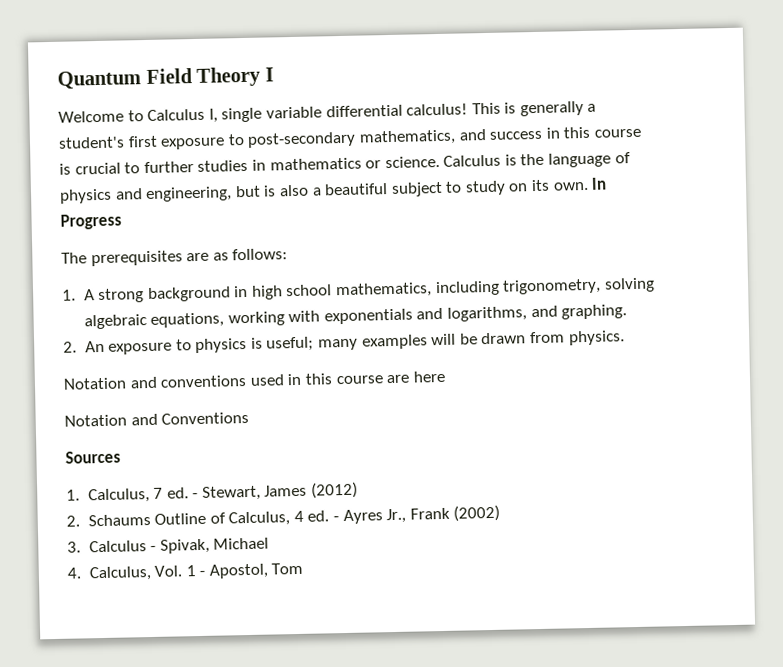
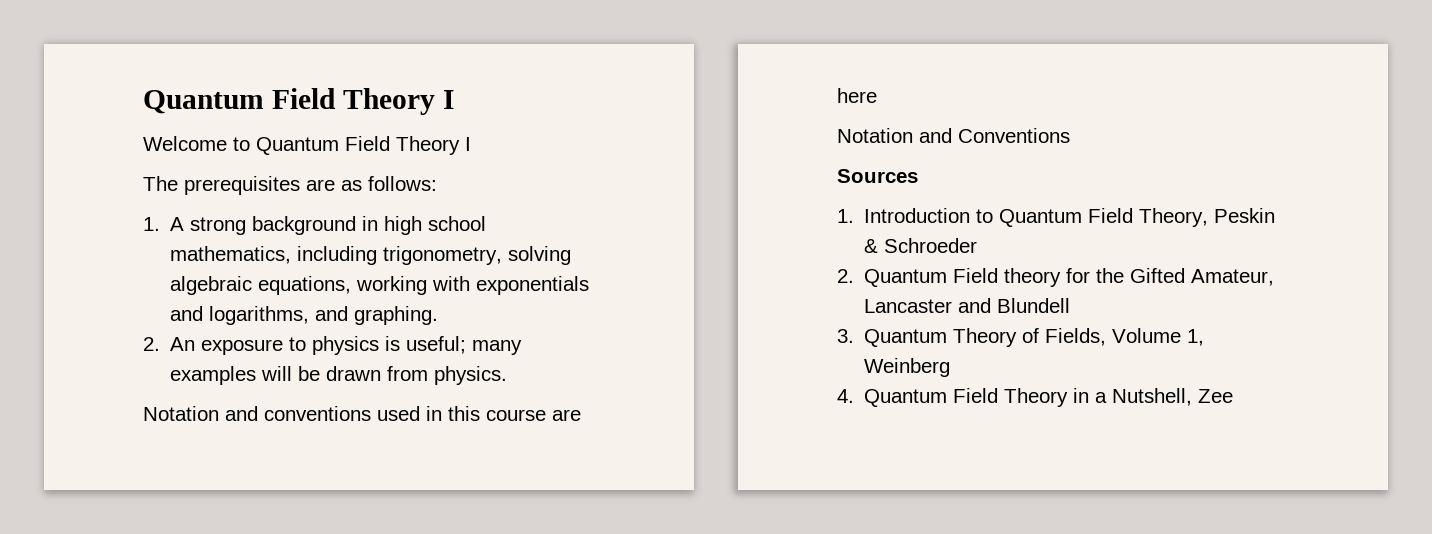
[147,101,597,123] [58,126,642,150] [59,152,631,175] [59,177,608,204] [60,213,122,230] Calculus I, single variable differential calculus! This is generally a student's first exposure to post-secondary mathematics, and success in this course is crucial to further studies in mathematics or science. Calculus is the language of physics and engineering, but is also a beautiful subject to study on its own. In Progress -> [256,136,471,155] Quantum Field Theory I
[87,481,359,504] [66,504,501,527] [67,537,270,554] [67,562,304,582] Calculus, 7 ed. - Stewart, James (2012) // 2. Schaums Outline of Calculus, 4 ed. - Ayres Jr., Frank (2002) // 3. Calculus - Spivak, Michael // 4. Calculus, Vol. 1 - Apostol, Tom -> [864,208,1276,227] [864,238,978,253] [837,268,1275,287] [864,298,1071,313] [837,328,1205,347] [864,358,951,377] [837,388,1234,407] Introduction to Quantum Field Theory, Peskin & Schroeder // 2. Quantum Field theory for the Gifted Amateur, Lancaster and Blundell // 3. Quantum Theory of Fields, Volume 1, Weinberg // 4. Quantum Field Theory in a Nutshell, Zee

